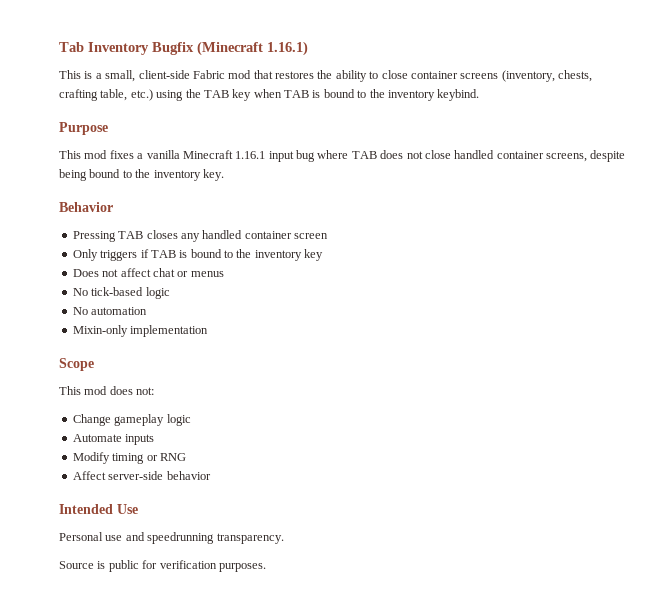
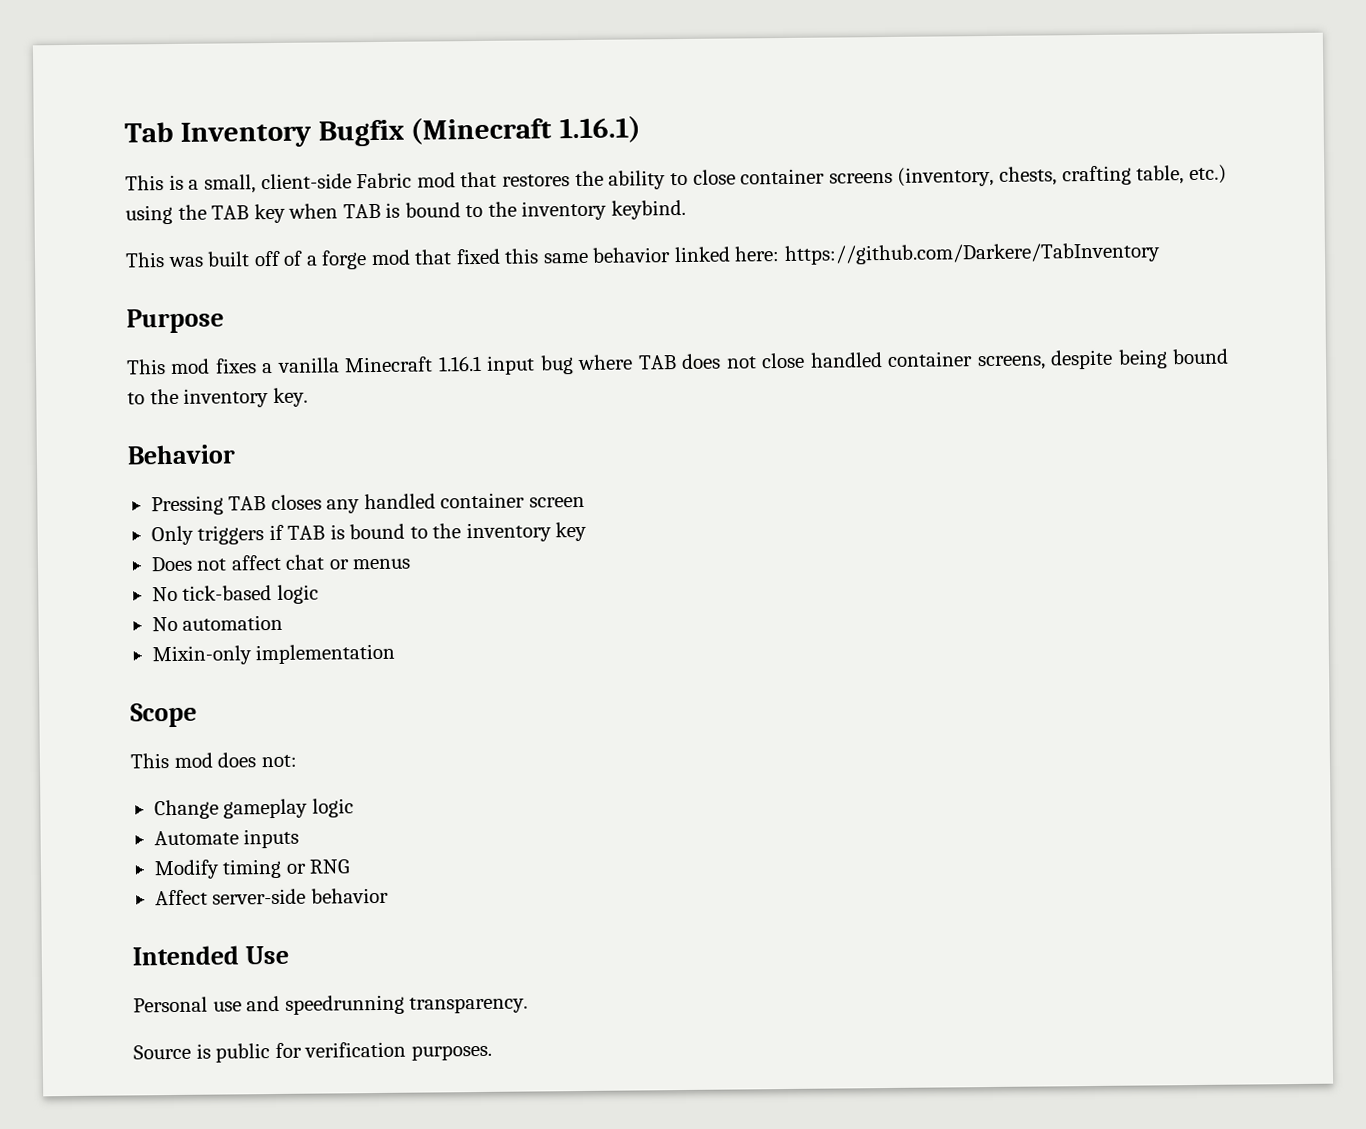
(480, 95) none -> [125,242,1162,270] // This was built off of a forge mod that fixed this same behavior linked here: https://github.com/Darkere/TabInventory

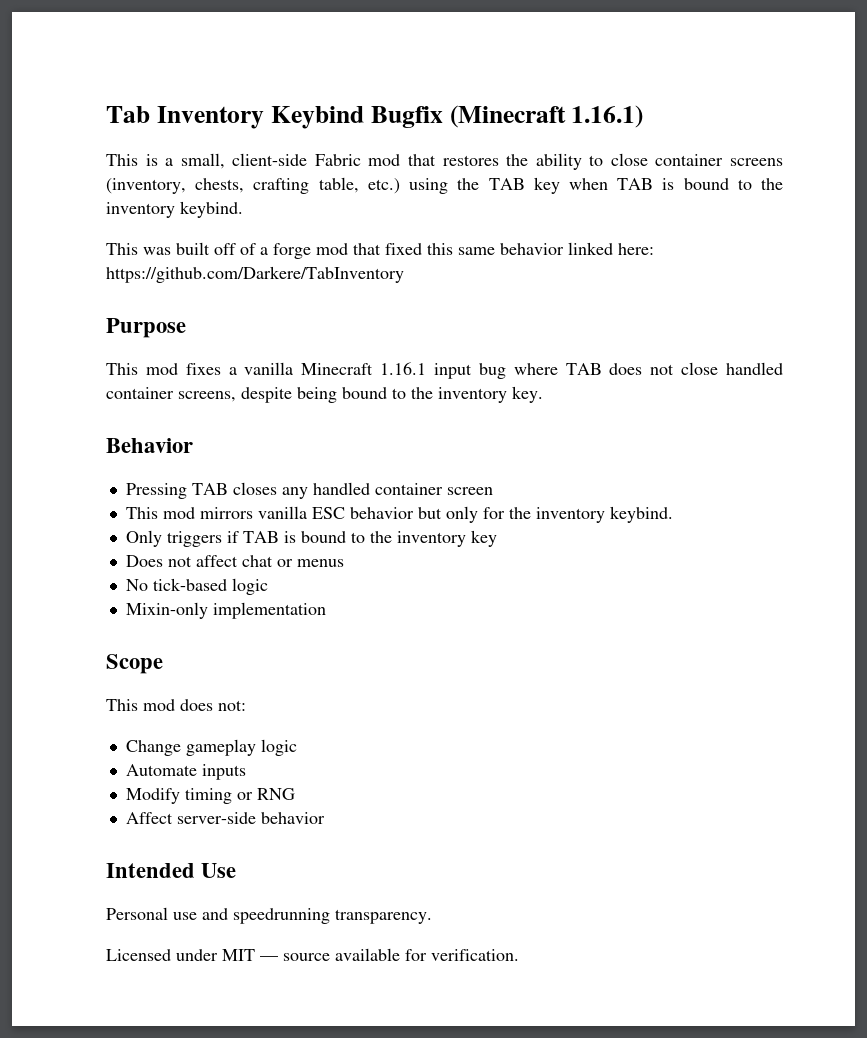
(312, 134) none -> [270,106,364,129] Keybind
(585, 502) none -> [125,506,673,523] // This mod mirrors vanilla ESC behavior but only for the inventory keybind.
[151,614,284,632] // No automation -> (268, 586) none
[133,1041,492,1063] Source is public for verification purposes. -> [106,948,519,961] Licensed under MIT — source available for verification.

